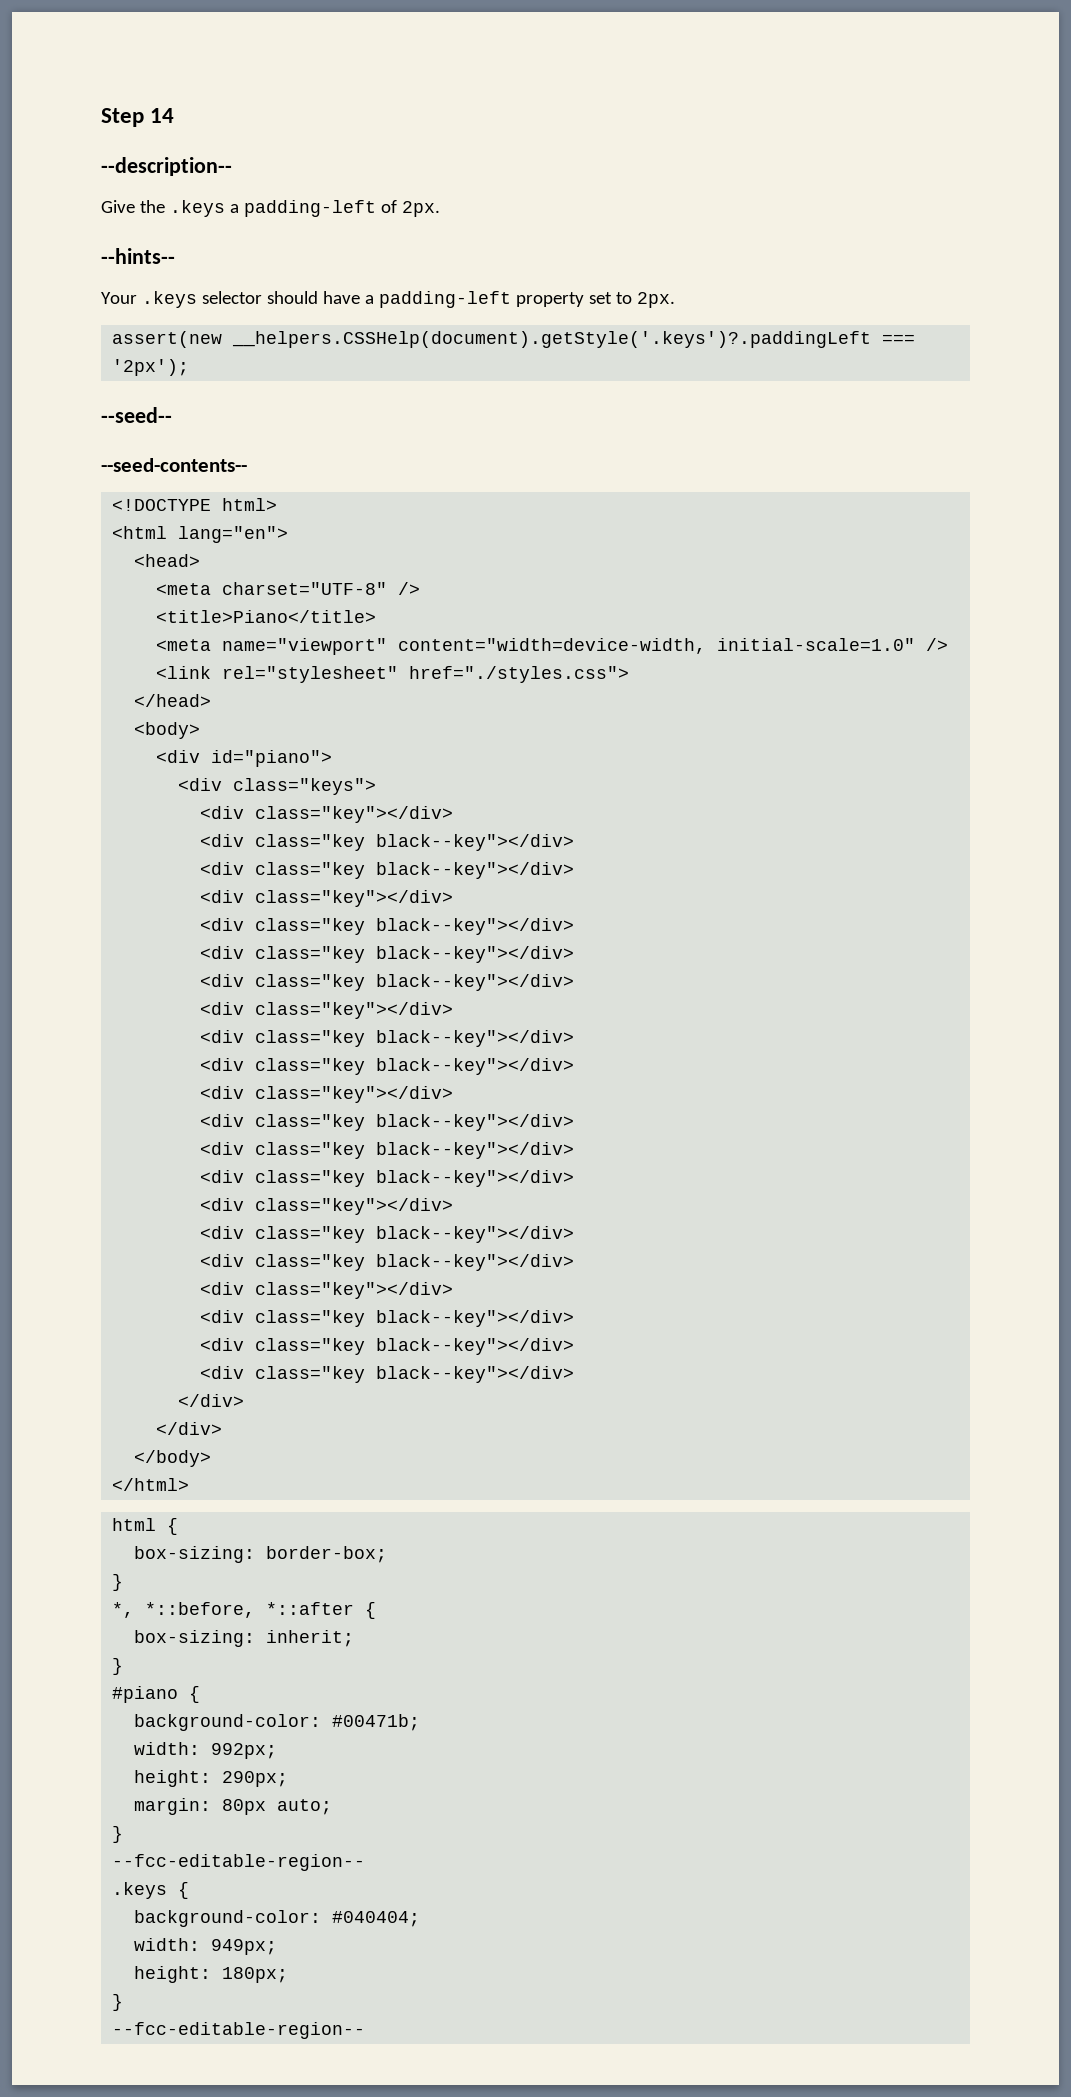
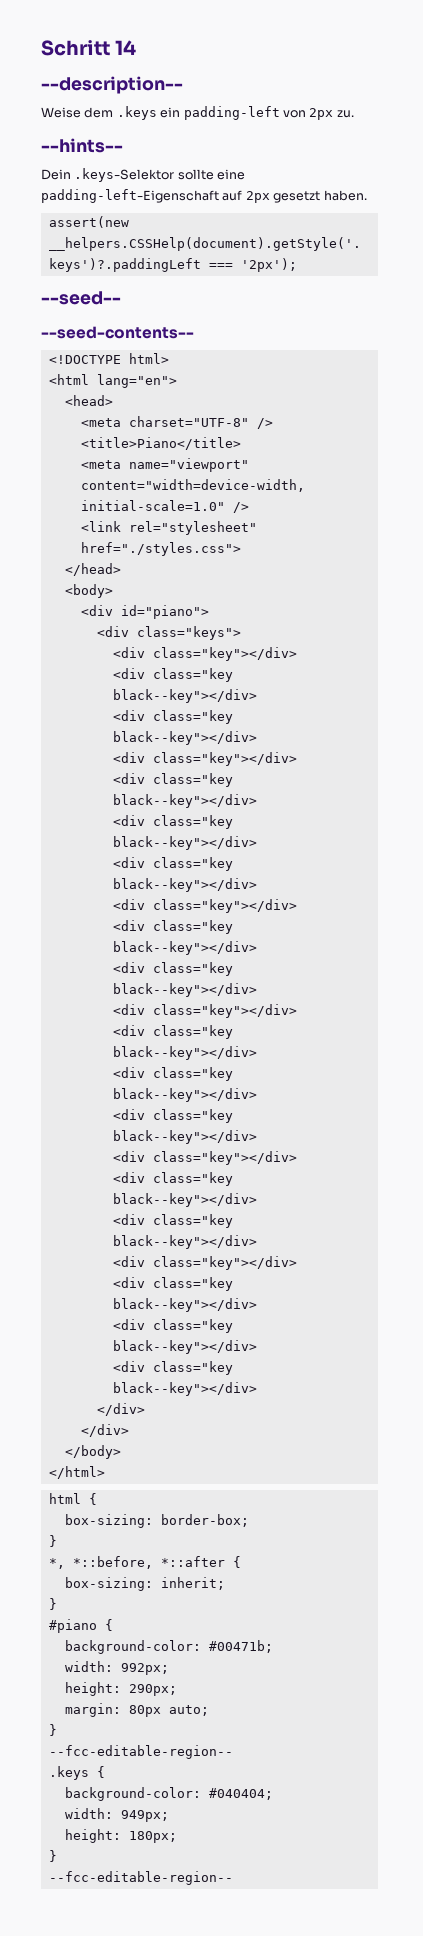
[101,108,144,127] Step -> [41,40,110,56] Schritt
[101,200,440,217] [101,248,175,264] [101,291,675,308] Give the .keys a padding-left of 2px. // --hints-- // Your .keys selector should have a padding-left property set to 2px. -> [41,106,354,120] [41,138,123,153] [41,168,246,182] [41,189,367,203] Weise dem .keys ein padding-left von 2px zu. // --hints-- // Dein .keys-Selektor sollte eine padding-left-Eigenschaft auf 2px gesetzt haben.

